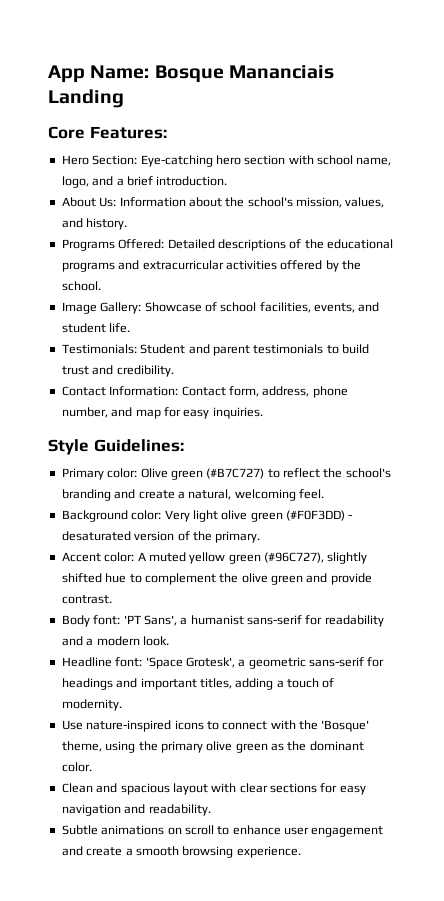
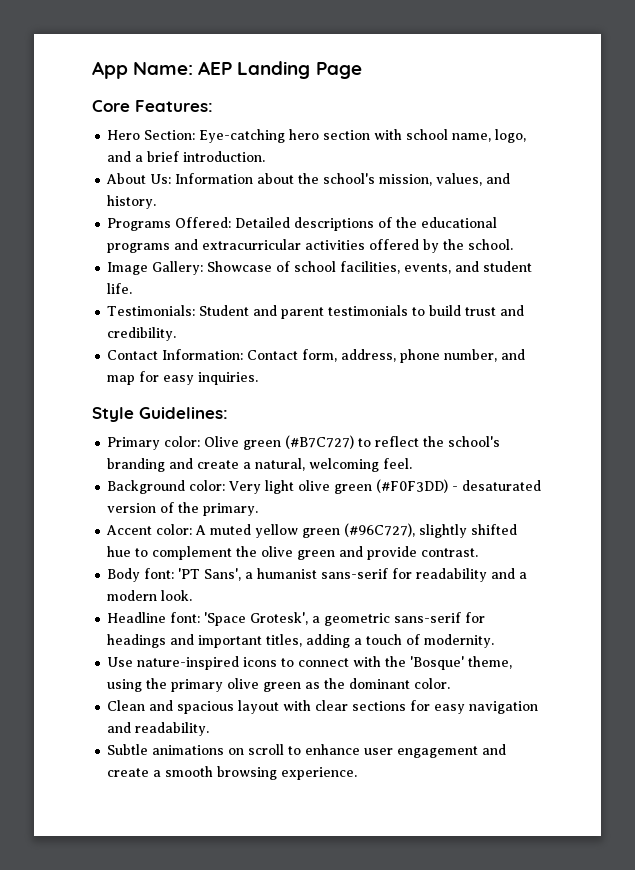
[154,65,334,83] Bosque Mananciais -> [198,61,233,75] AEP
(124, 98) none -> [315,62,362,79] Page

